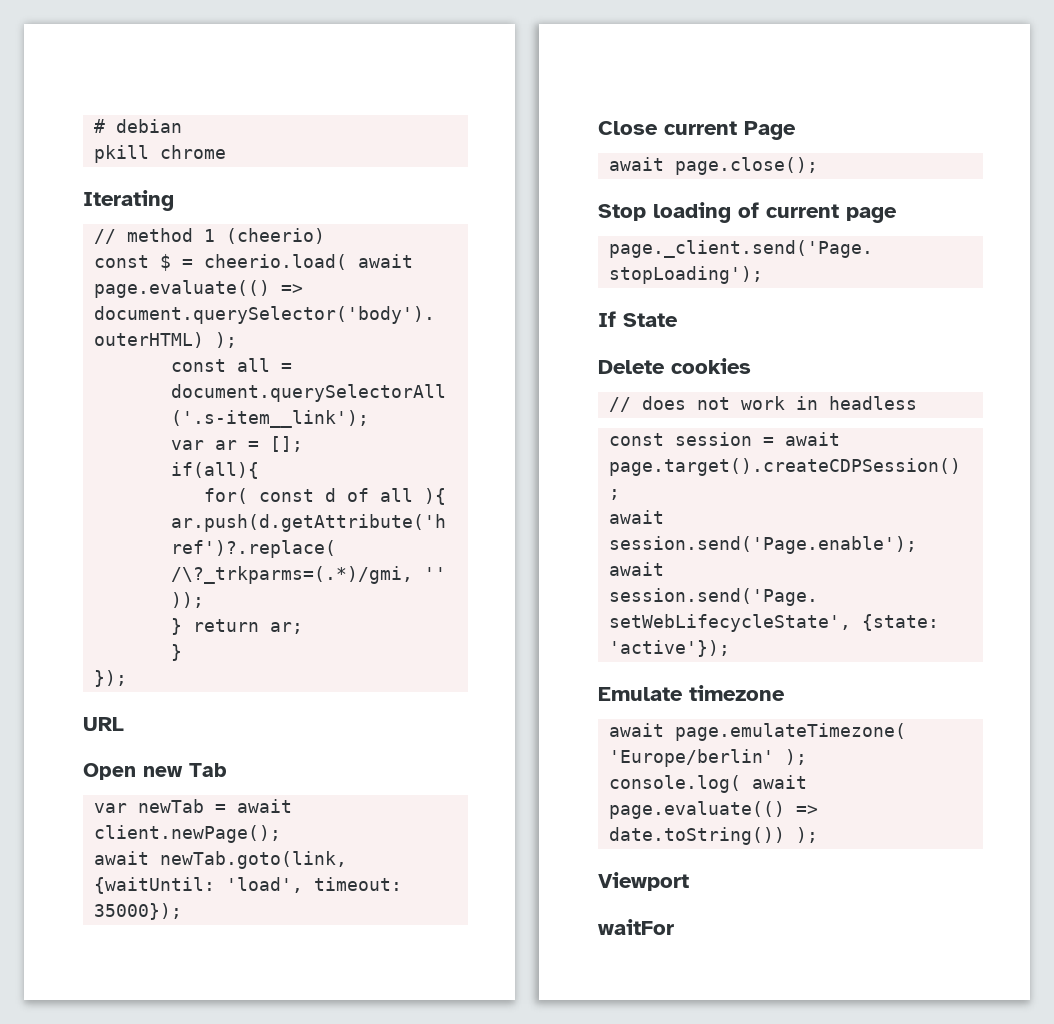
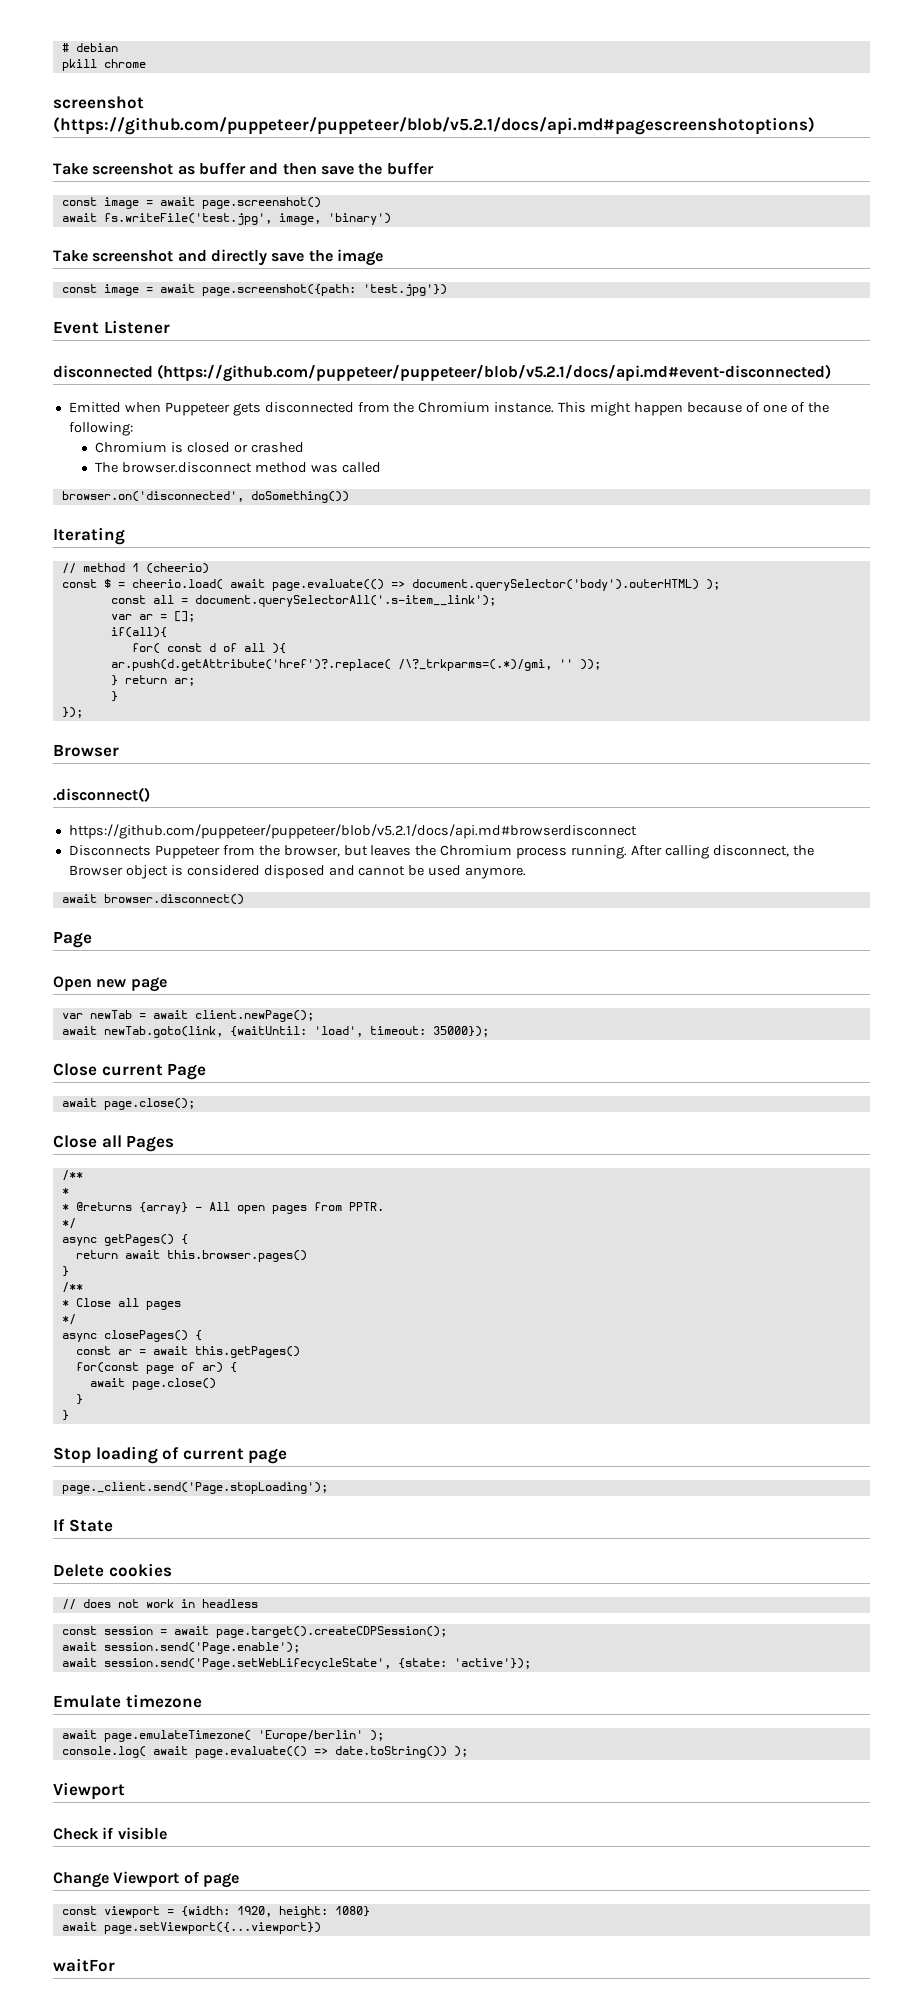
(227, 152) none -> [53,96,144,109] [53,117,815,135] [53,162,434,175] [61,197,321,209] [61,213,391,225] [53,249,383,266] [61,284,447,296] [53,320,170,334] [53,364,832,382] [68,402,829,416] [68,422,133,436] [94,442,304,453] [94,462,381,473] [61,491,349,503] // screenshot (https://github.com/puppeteer/puppeteer/blob/v5.2.1/docs/api.md#pagescreenshotoptions) // Take screenshot as buffer and then save the buffer // const image = await page.screenshot() // await fs.writeFile('test.jpg', image, 'binary') // Take screenshot and directly save the image // const image = await page.screenshot({path: 'test.jpg'}) // Event Listener // disconnected (https://github.com/puppeteer/puppeteer/blob/v5.2.1/docs/api.md#event-disconnected) // Emitted when Puppeteer gets disconnected from the Chromium instance. This might happen because of one of the following: // Chromium is closed or crashed // The browser.disconnect method was called // browser.on('disconnected', doSomething())
[83,717,124,731] URL -> [53,744,119,757] [53,787,150,802] [68,824,637,839] [68,845,814,859] [68,865,527,879] [61,894,244,905] [53,931,92,948] Browser // .disconnect() // https://github.com/puppeteer/puppeteer/blob/v5.2.1/docs/api.md#browserdisconnect // Disconnects Puppeteer from the browser, but leaves the Chromium process running. After calling disconnect, the Browser object is considered disposed and cannot be used anymore. // await browser.disconnect() // Page
[189,763,227,777] Tab -> [130,977,167,992] page
(819, 166) none -> [53,1135,175,1152] [61,1170,83,1181] [61,1188,69,1195] [61,1202,384,1214] [61,1218,76,1229] [61,1234,188,1246] [75,1250,307,1262] [61,1266,69,1277] [61,1282,83,1293] [61,1298,181,1310] [61,1314,76,1325] [61,1330,202,1342] [75,1346,300,1358] [75,1362,237,1374] [89,1378,216,1390] [75,1394,83,1405] [61,1410,69,1421] // Close all Pages // /** // * // * @returns {array} - All open pages from PPTR. // */ // async getPages() { // return await this.browser.pages() // } // /** // * Close all pages // */ // async closePages() { // const ar = await this.getPages() // for(const page of ar) { // await page.close() // } // }
(689, 881) none -> [53,1827,167,1840] [53,1871,239,1888] [61,1906,370,1918] [61,1922,321,1934] // Check if visible // Change Viewport of page // const viewport = {width: 1920, height: 1080} // await page.setViewport({...viewport})

